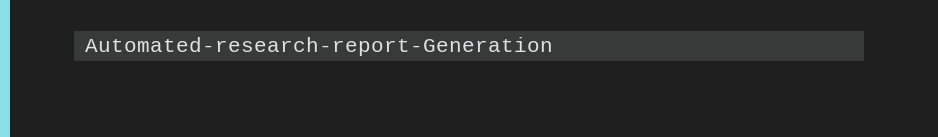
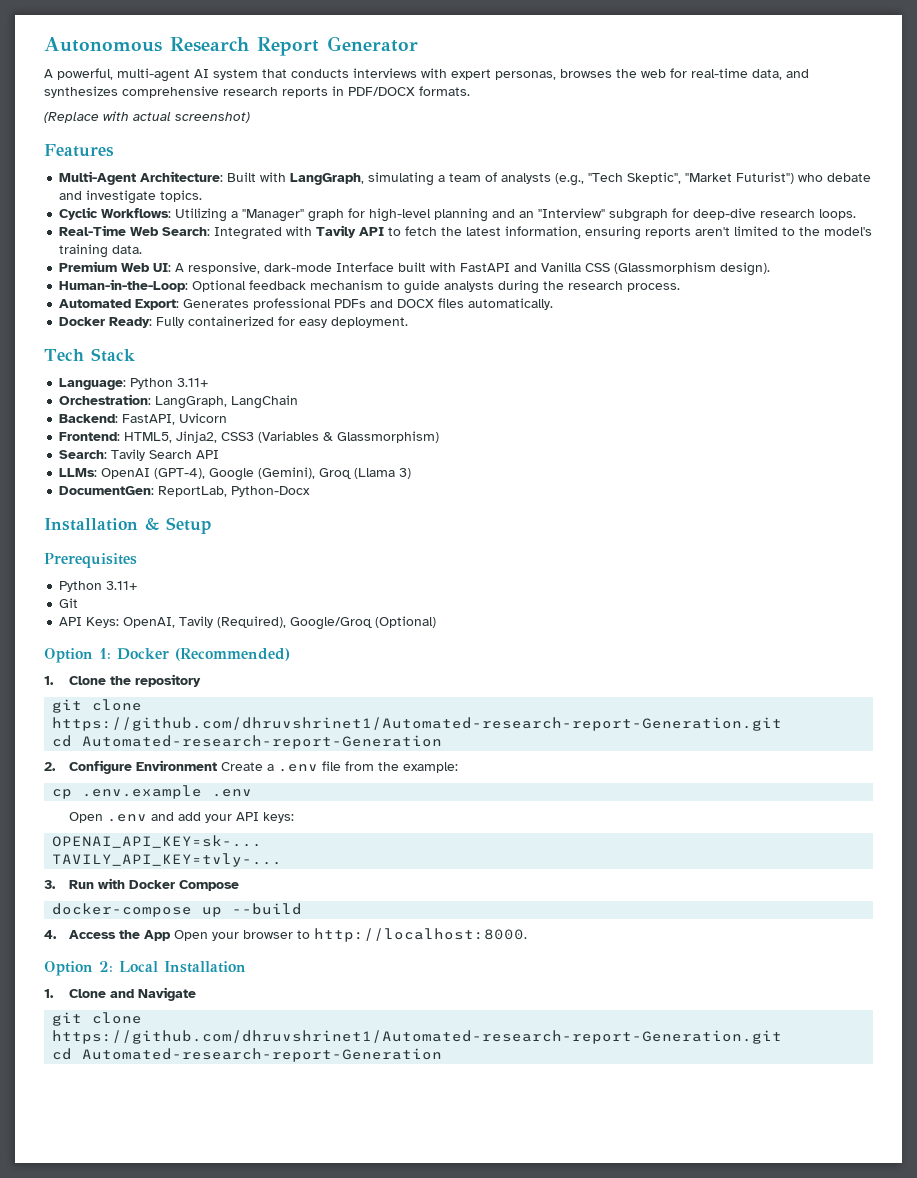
(85, 46) none -> [44,36,418,56] [44,68,809,82] [44,86,470,98] [44,111,250,123] [44,144,114,157] [59,171,872,186] [59,190,203,204] [59,207,857,222] [59,225,873,240] [59,244,143,258] [59,261,771,276] [59,279,681,294] [59,298,554,310] [59,316,409,328] [44,348,135,362] [59,378,209,390] [59,394,299,409] [59,413,228,425] [59,431,440,443] [59,449,220,461] [59,467,412,481] [59,486,311,497] [44,517,211,534] [44,553,137,568] [59,581,138,592] [59,598,79,608] [59,616,437,630] [44,648,290,663] [44,674,202,687] [52,699,143,713] [52,717,783,731] [52,735,443,749] [44,760,459,774] [52,785,253,799] [69,812,295,823] [52,835,263,848] [52,853,283,867] [44,878,240,891] [52,903,303,917] [44,928,528,942] [44,961,246,976] [44,987,197,1001] [52,1012,143,1026] [52,1030,783,1044] [52,1048,73,1060] Autonomous Research Report Generator // A powerful, multi-agent AI system that conducts interviews with expert personas, browses the web for real-time data, and synthesizes comprehensive research reports in PDF/DOCX formats. // (Replace with actual screenshot) // Features // Multi-Agent Architecture: Built with LangGraph, simulating a team of analysts (e.g., "Tech Skeptic", "Market Futurist") who debate and investigate topics. // Cyclic Workflows: Utilizing a "Manager" graph for high-level planning and an "Interview" subgraph for deep-dive research loops. // Real-Time Web Search: Integrated with Tavily API to fetch the latest information, ensuring reports aren't limited to the model's training data. // Premium Web UI: A responsive, dark-mode Interface built with FastAPI and Vanilla CSS (Glassmorphism design). // Human-in-the-Loop: Optional feedback mechanism to guide analysts during the research process. // Automated Export: Generates professional PDFs and DOCX files automatically. // Docker Ready: Fully containerized for easy deployment. // Tech Stack // Language: Python 3.11+ // Orchestration: LangGraph, LangChain // Backend: FastAPI, Uvicorn // Frontend: HTML5, Jinja2, CSS3 (Variables & Glassmorphism) // Search: Tavily Search API // LLMs: OpenAI (GPT-4), Google (Gemini), Groq (Llama 3) // DocumentGen: ReportLab, Python-Docx // Installation & Setup // Prerequisites // Python 3.11+ // Git // API Keys: OpenAI, Tavily (Required), Google/Groq (Optional) // Option 1: Docker (Recommended) // 1. Clone the repository // git clone https://github.com/dhruvshrinet1/Automated-research-report-Generation.git // cd Automated-research-report-Generation // 2. Configure Environment Create a .env file from the example: // cp .env.example .env // Open .env and add your API keys: // OPENAI_API_KEY=sk-... // TAVILY_API_KEY=tvly-... // 3. Run with Docker Compose // docker-compose up --build // 4. Access the App Open your browser to http://localhost:8000. // Option 2: Local Installation // 1. Clone and Navigate // git clone https://github.com/dhruvshrinet1/Automated-research-report-Generation.git // cd

